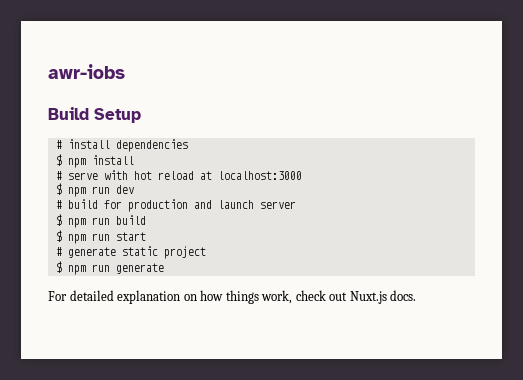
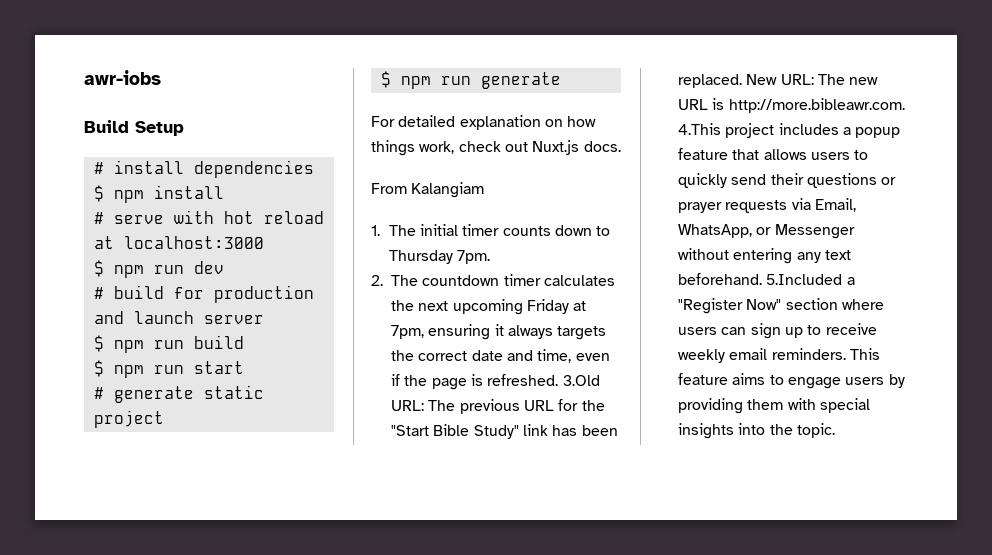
(417, 295) none -> [371,182,485,198] [371,224,611,236] [388,250,491,264] [371,274,615,286] [391,299,587,315] [391,324,607,340] [391,349,610,363] [391,374,600,390] [391,399,605,414] [391,424,618,439] [678,74,879,88] [678,98,905,113] [678,123,901,138] [678,148,869,160] [678,173,897,188] [678,198,856,213] [678,224,855,239] [678,248,851,264] [678,273,855,285] [678,298,884,314] [678,323,877,339] [678,348,880,363] [678,373,905,389] [678,398,870,414] [678,423,835,439] // From Kalangiam // 1. The initial timer counts down to Thursday 7pm. // 2. The countdown timer calculates the next upcoming Friday at 7pm, ensuring it always targets the correct date and time, even if the page is refreshed. 3.Old URL: The previous URL for the "Start Bible Study" link has been replaced. New URL: The new URL is http://more.bibleawr.com. 4.This project includes a popup feature that allows users to quickly send their questions or prayer requests via Email, WhatsApp, or Messenger without entering any text beforehand. 5.Included a "Register Now" section where users can sign up to receive weekly email reminders. This feature aims to engage users by providing them with special insights into the topic.

